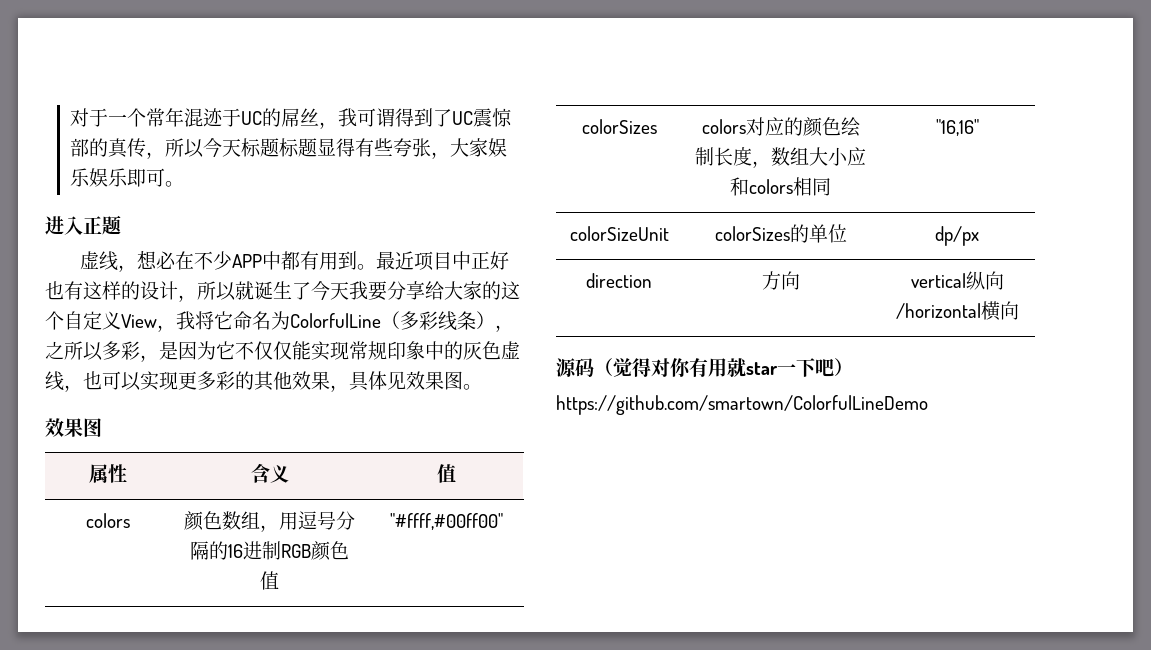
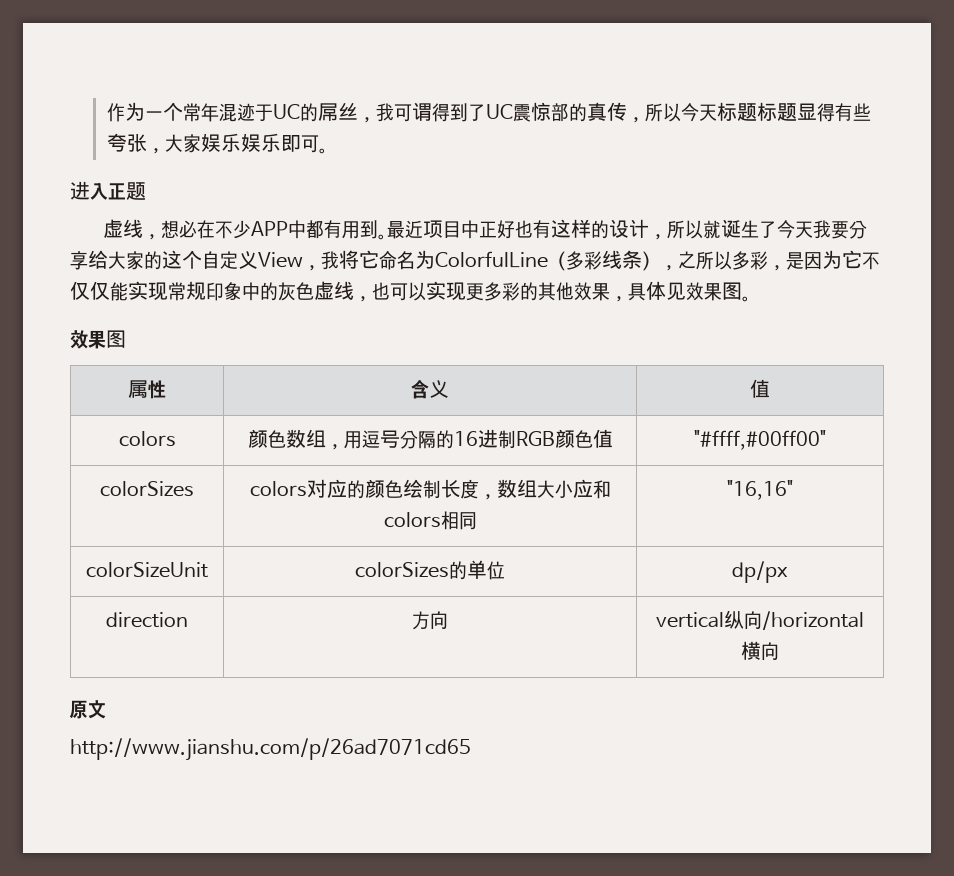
[70,108,109,127] 对于 -> [107,102,146,122] 作为
[556,357,853,377] [556,395,928,415] 源码（觉得对你有用就star一下吧） // https://github.com/smartown/ColorfulLineDemo -> [69,700,106,719] [70,738,471,761] 原文 // http://www.jianshu.com/p/26ad7071cd65

